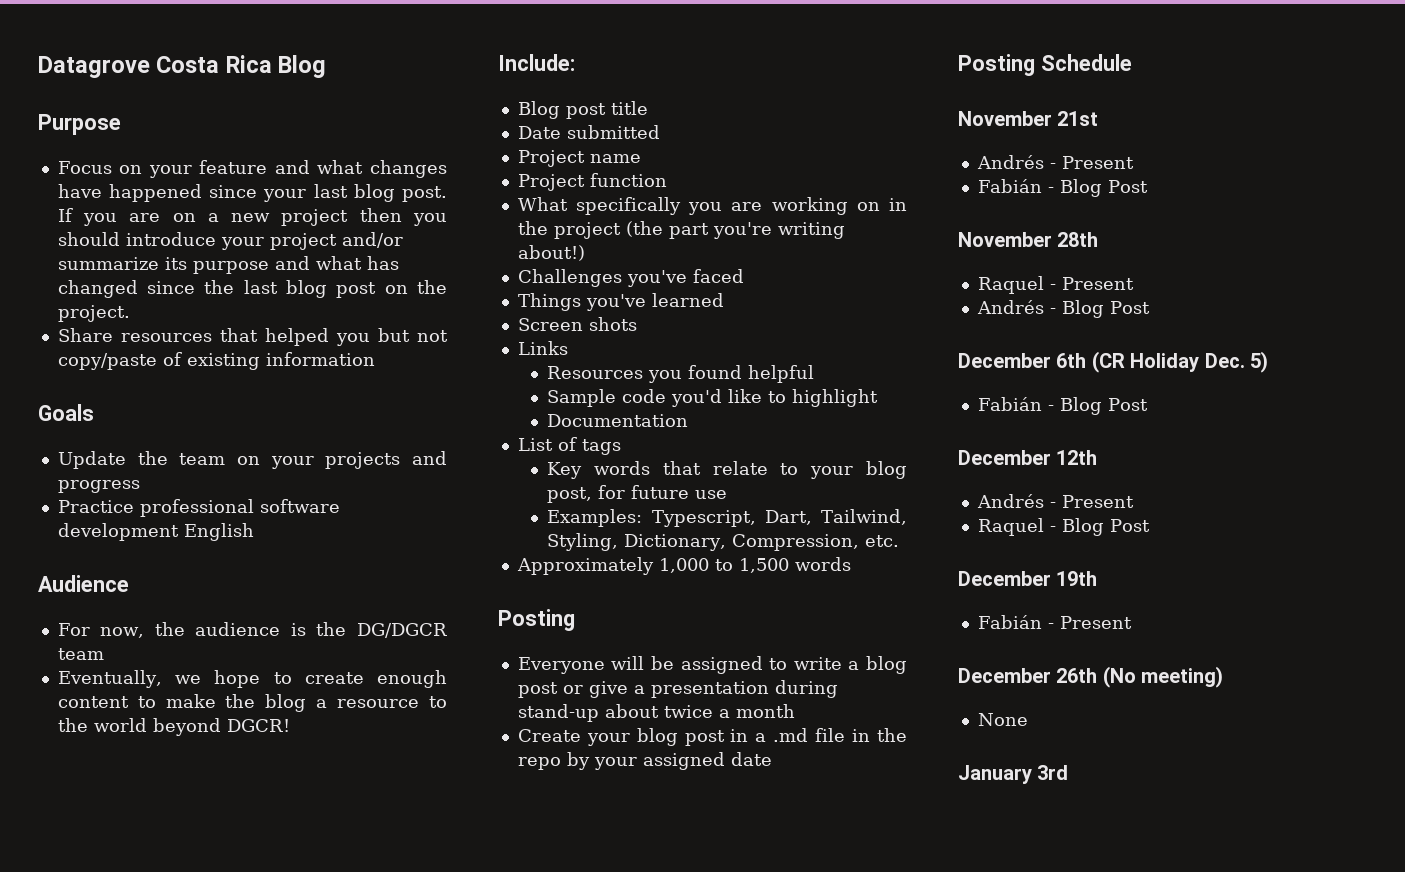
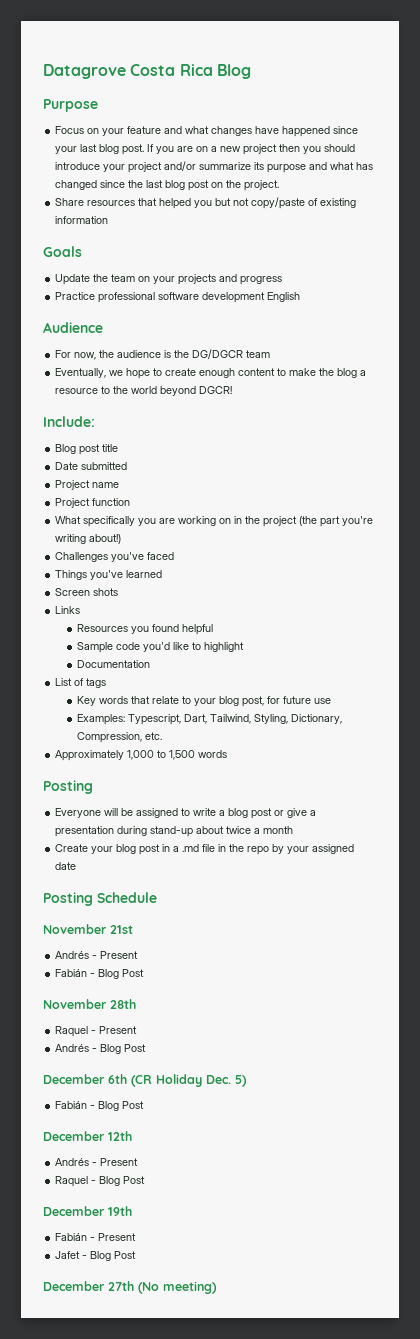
[958,668,1098,683] // December 26th -> [55,1251,137,1261] [43,1281,134,1291] // Jafet - Blog Post // December 27th
[977,713,1028,726] [958,765,1069,784] // None // January 3rd -> (217, 1287) none

